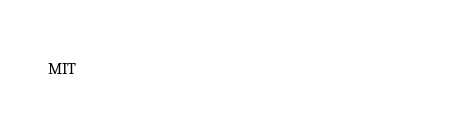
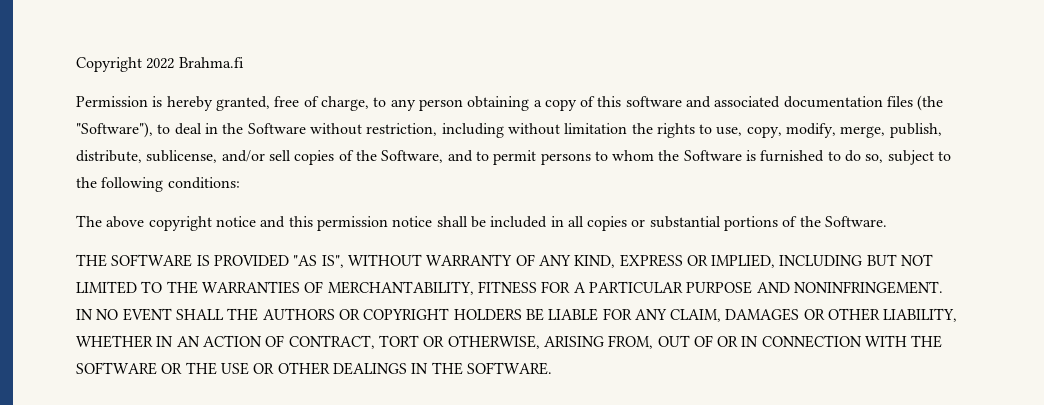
[48,63,76,74] MIT -> [76,57,244,72] [76,95,944,111] [76,122,942,138] [76,150,952,165] [76,177,240,192] [76,215,888,231] [76,254,934,268] [76,281,943,295] [76,308,958,322] [76,335,943,349] [76,362,552,375] Copyright 2022 Brahma.fi // Permission is hereby granted, free of charge, to any person obtaining a copy of this software and associated documentation files (the "Software"), to deal in the Software without restriction, including without limitation the rights to use, copy, modify, merge, publish, distribute, sublicense, and/or sell copies of the Software, and to permit persons to whom the Software is furnished to do so, subject to the following conditions: // The above copyright notice and this permission notice shall be included in all copies or substantial portions of the Software. // THE SOFTWARE IS PROVIDED "AS IS", WITHOUT WARRANTY OF ANY KIND, EXPRESS OR IMPLIED, INCLUDING BUT NOT LIMITED TO THE WARRANTIES OF MERCHANTABILITY, FITNESS FOR A PARTICULAR PURPOSE AND NONINFRINGEMENT. IN NO EVENT SHALL THE AUTHORS OR COPYRIGHT HOLDERS BE LIABLE FOR ANY CLAIM, DAMAGES OR OTHER LIABILITY, WHETHER IN AN ACTION OF CONTRACT, TORT OR OTHERWISE, ARISING FROM, OUT OF OR IN CONNECTION WITH THE SOFTWARE OR THE USE OR OTHER DEALINGS IN THE SOFTWARE.

